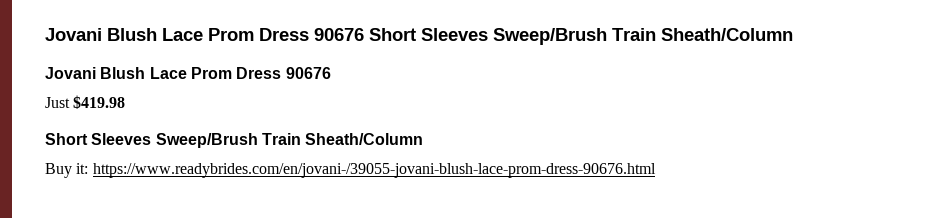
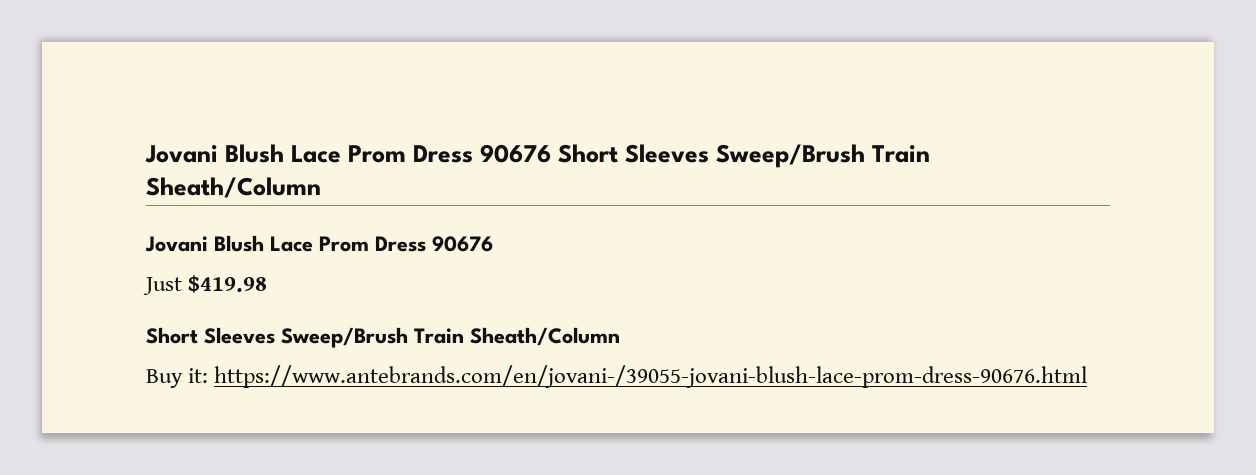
[92,163,656,178] https://www.readybrides.com/en/jovani-/39055-jovani-blush-lace-prom-dress-90676.html -> [214,365,1088,388] https://www.antebrands.com/en/jovani-/39055-jovani-blush-lace-prom-dress-90676.html

